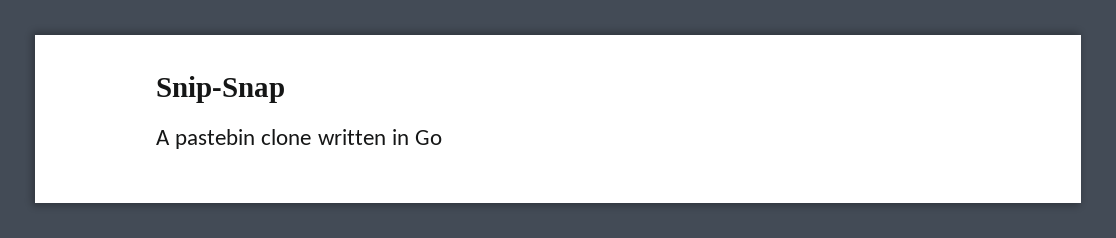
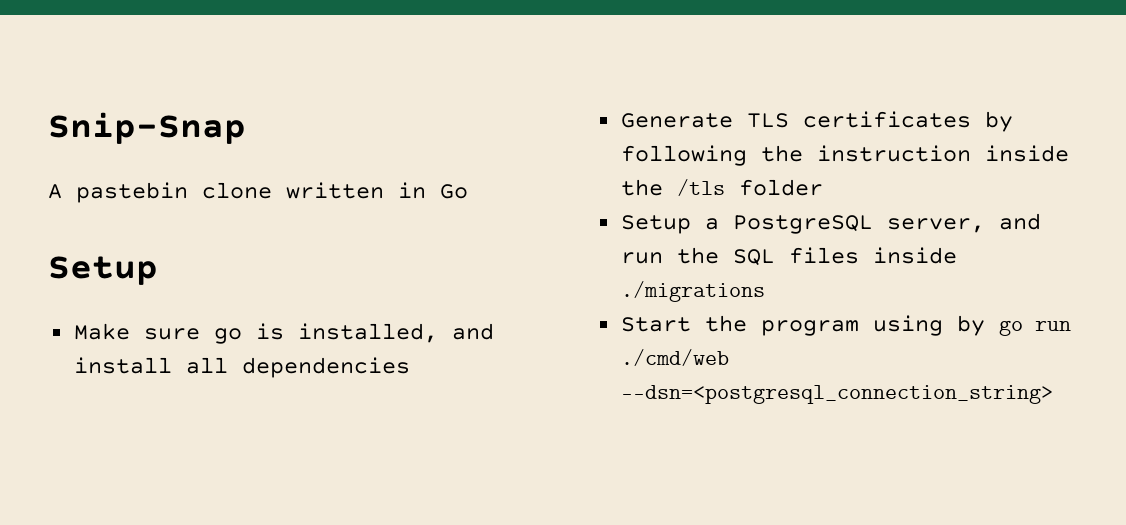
(443, 137) none -> [48,256,158,285] [73,323,494,344] [73,357,410,378] [620,111,1013,132] [620,145,1069,166] [620,179,823,196] [620,213,1041,234] [620,247,957,266] [620,281,765,302] [620,315,1071,336] [620,349,729,366] [620,385,1053,404] // Setup // Make sure go is installed, and install all dependencies // Generate TLS certificates by following the instruction inside the /tls folder // Setup a PostgreSQL server, and run the SQL files inside ./migrations // Start the program using by go run ./cmd/web --dsn=<postgresql_connection_string>

